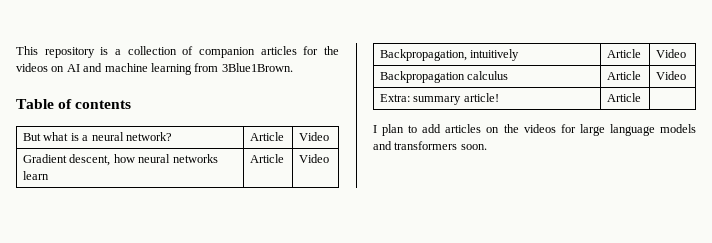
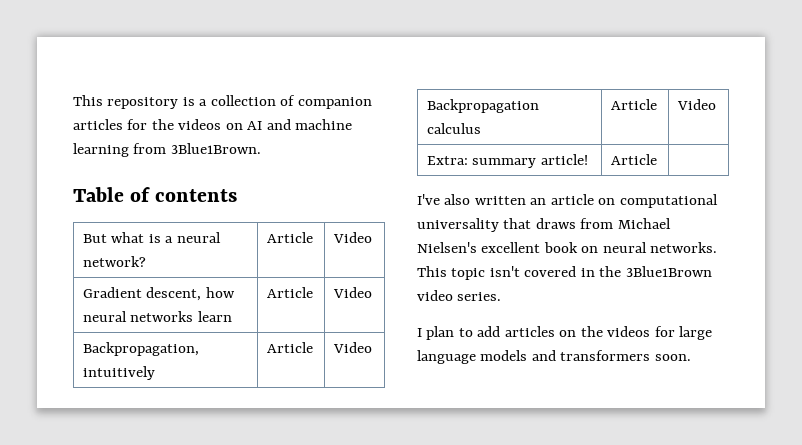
(642, 97) none -> [417,194,718,208] [417,218,671,232] [417,242,718,253] [417,266,712,280] [417,290,502,301] // I've also written an article on computational universality that draws from Michael Nielsen's excellent book on neural networks. This topic isn't covered in the 3Blue1Brown video series.

